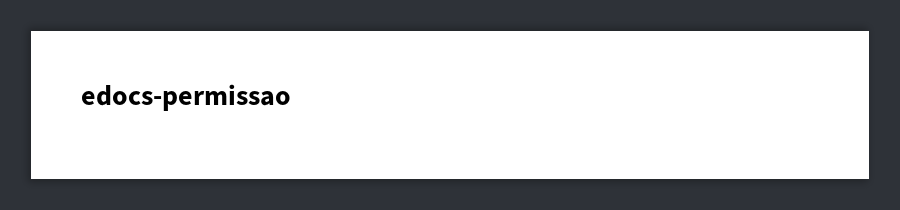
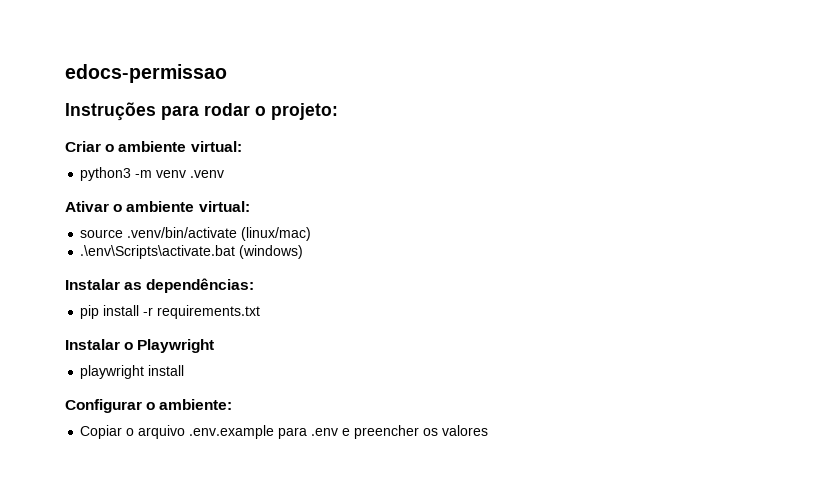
(291, 97) none -> [65,102,338,121] [65,141,242,152] [80,167,225,181] [65,201,250,212] [80,227,312,241] [80,245,304,259] [65,278,255,293] [80,305,261,319] [65,339,215,353] [80,365,185,379] [65,399,233,413] [80,425,489,439] // Instruções para rodar o projeto: // Criar o ambiente virtual: // python3 -m venv .venv // Ativar o ambiente virtual: // source .venv/bin/activate (linux/mac) // .\env\Scripts\activate.bat (windows) // Instalar as dependências: // pip install -r requirements.txt // Instalar o Playwright // playwright install // Configurar o ambiente: // Copiar o arquivo .env.example para .env e preencher os valores

